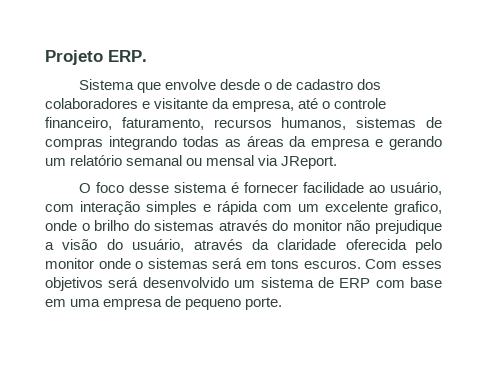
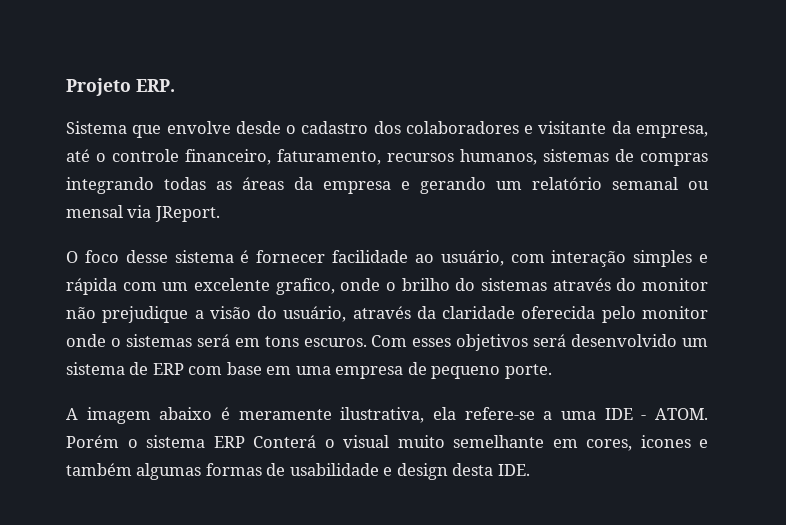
[276,79,293,90] de -> (297, 129) none
(283, 303) none -> [66,407,708,424] [66,435,708,451] [66,463,530,480] // A imagem abaixo é meramente ilustrativa, ela refere-se a uma IDE - ATOM. Porém o sistema ERP Conterá o visual muito semelhante em cores, icones e também algumas formas de usabilidade e design desta IDE.

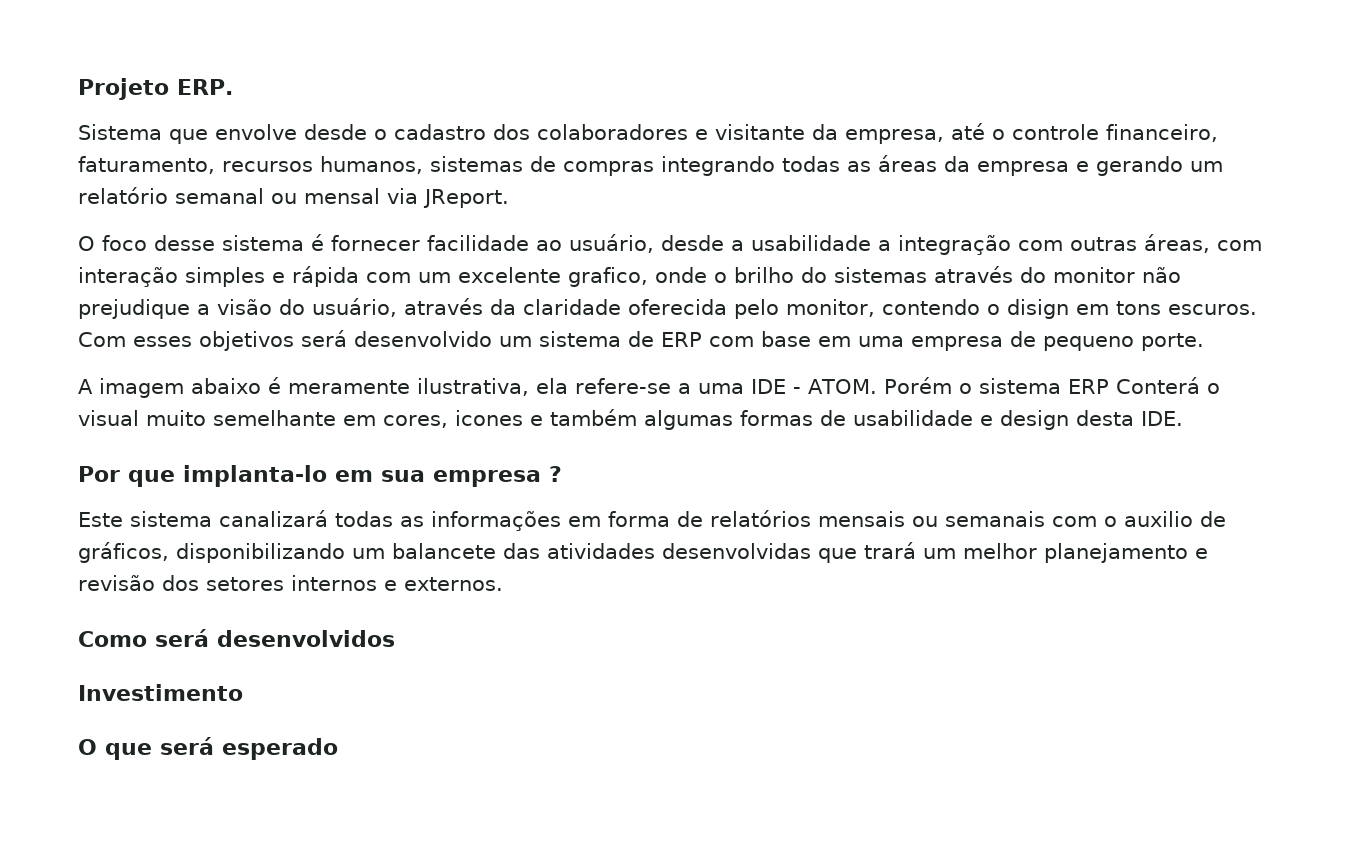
(504, 258) none -> [661,234,1210,255] desde a usabilidade a integração com outras áreas,
[641,306,708,319] [66,334,230,347] monitor onde o sistemas será -> [786,299,1069,319] monitor, contendo o disign
(530, 470) none -> [78,465,562,487] [78,510,1226,531] [78,542,1208,563] [78,575,503,591] [78,629,395,647] [78,684,243,701] [78,737,338,760] // Por que implanta-lo em sua empresa ? // Este sistema canalizará todas as informações em forma de relatórios mensais ou semanais com o auxilio de gráficos, disponibilizando um balancete das atividades desenvolvidas que trará um melhor planejamento e revisão dos setores internos e externos. // Como será desenvolvidos // Investimento // O que será esperado

